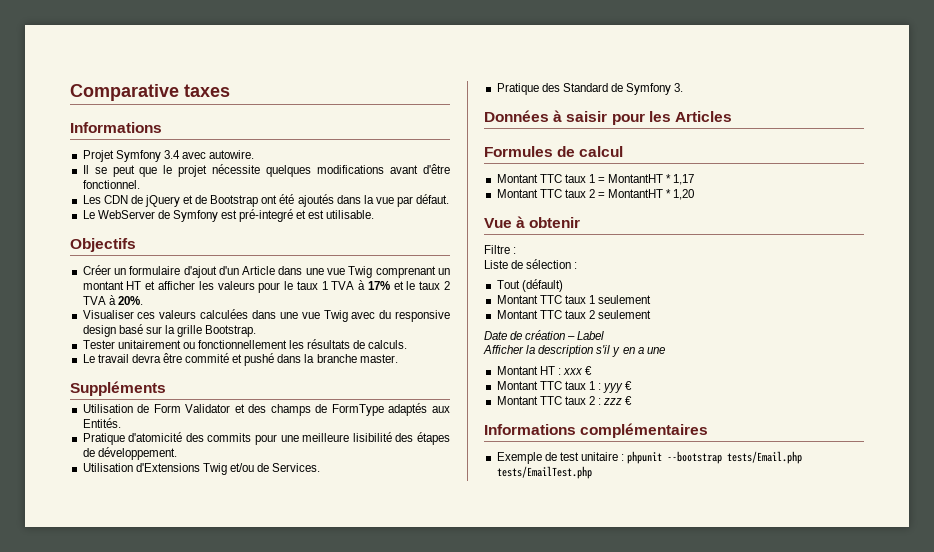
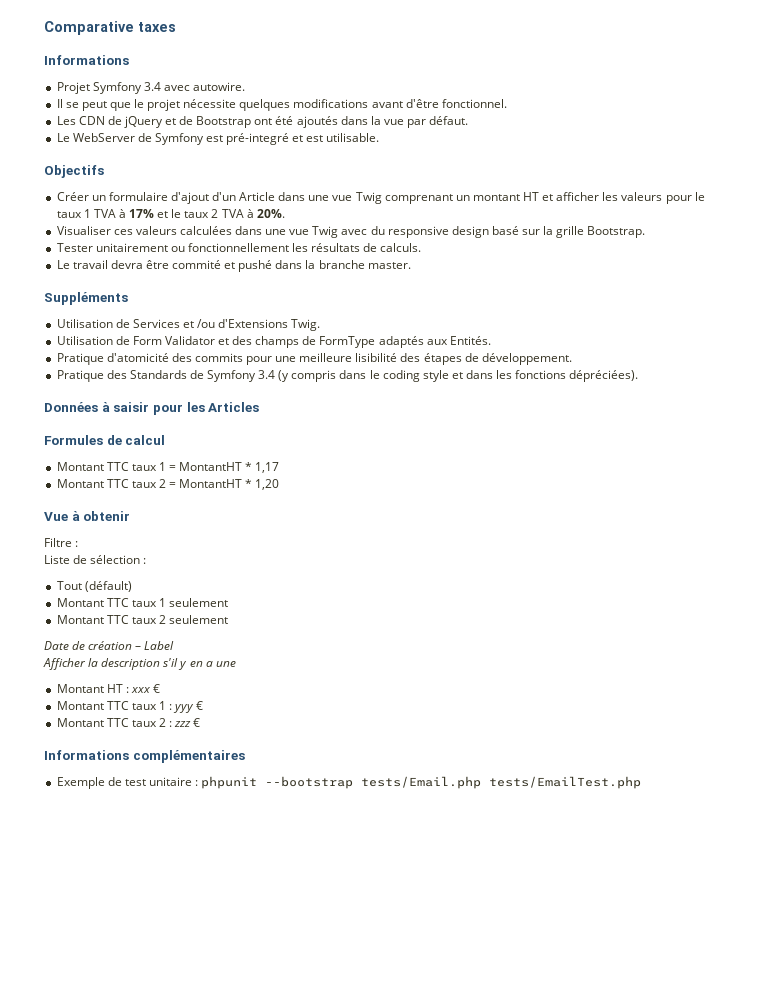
(166, 388) none -> [56,319,321,331] // Utilisation de Services et /ou d'Extensions Twig.
[82,463,321,475] // Utilisation d'Extensions Twig et/ou de Services. -> (572, 359) none
[562,83,684,95] Standard de Symfony 3. -> [129,370,639,382] Standards de Symfony 3.4 (y compris dans le coding style et dans les fonctions dépréciées).

